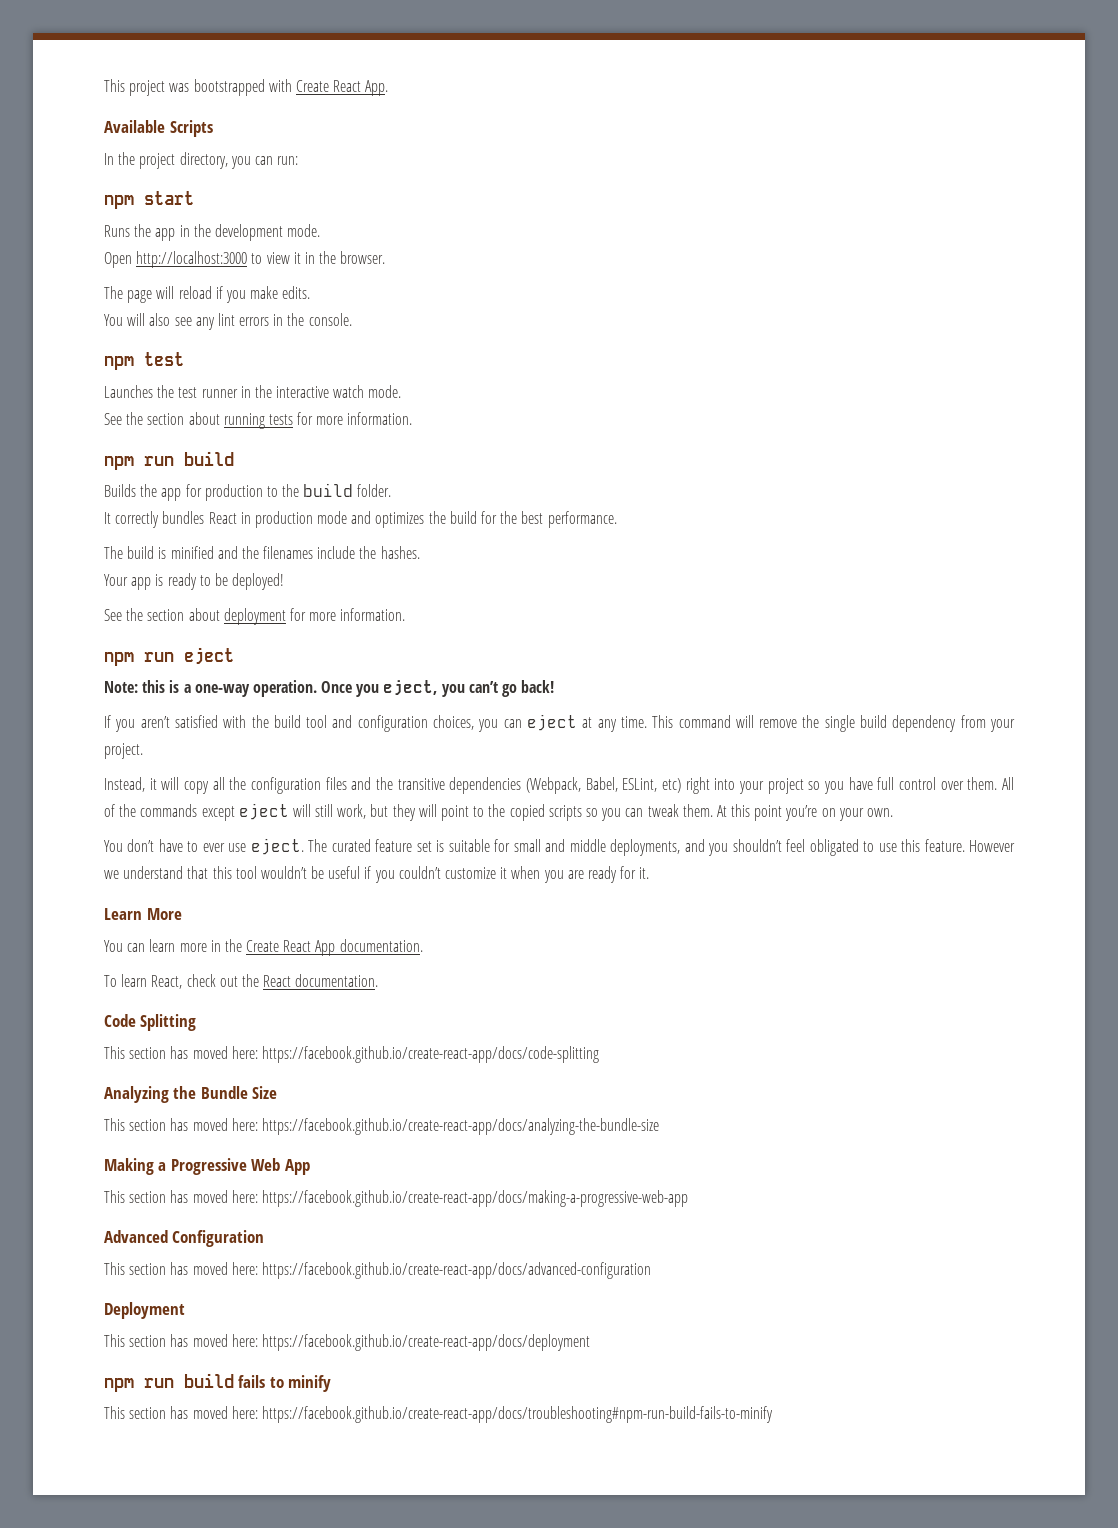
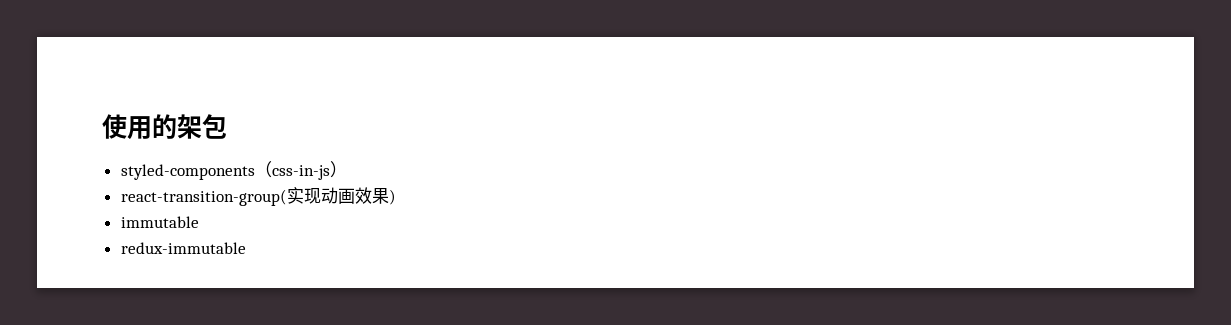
[104,79,389,96] [104,120,213,137] [104,152,299,169] [104,191,194,209] [104,224,321,241] [104,251,386,268] [104,286,311,303] [104,313,352,330] [104,352,184,370] [104,385,402,398] [104,412,413,429] [104,451,234,470] [104,483,392,501] [104,511,617,528] [104,546,420,559] [104,573,285,590] [104,608,406,625] [104,647,234,666] [104,680,555,697] [104,714,1015,732] [104,743,143,759] [104,777,1014,794] [104,803,893,821] [104,838,1016,856] [104,866,650,883] [104,908,182,920] [104,939,423,956] [104,974,379,989] [104,1014,197,1031] [104,1046,599,1063] [104,1086,278,1103] [104,1118,659,1135] [104,1158,310,1175] [104,1190,688,1207] [104,1230,265,1247] [104,1262,651,1279] [104,1302,185,1319] [104,1334,590,1351] [104,1373,332,1392] [104,1406,773,1423] This project was bootstrapped with Create React App. // Available Scripts // In the project directory, you can run: // npm start // Runs the app in the development mode. // Open http://localhost:3000 to view it in the browser. // The page will reload if you make edits. // You will also see any lint errors in the console. // npm test // Launches the test runner in the interactive watch mode. // See the section about running tests for more information. // npm run build // Builds the app for production to the build folder. // It correctly bundles React in production mode and optimizes the build for the best performance. // The build is minified and the filenames include the hashes. // Your app is ready to be deployed! // See the section about deployment for more information. // npm run eject // Note: this is a one-way operation. Once you eject, you can’t go back! // If you aren’t satisfied with the build tool and configuration choices, you can eject at any time. This command will remove the single build dependency from your project. // Instead, it will copy all the configuration files and the transitive dependencies (Webpack, Babel, ESLint, etc) right into your project so you have full control over them. All of the commands except eject will still work, but they will point to the copied scripts so you can tweak them. At this point you’re on your own. // You don’t have to ever use eject. The curated feature set is suitable for small and middle deployments, and you shouldn’t feel obligated to use this feature. However we understand that this tool wouldn’t be useful if you couldn’t customize it when you are ready for it. // Learn More // You can learn more in the Create React App documentation. // To learn React, check out the React documentation. // Code Splitting // This section has moved here: https://facebook.github.io/create-react-app/docs/code-splitting // Analyzing the Bundle Size // This section has moved here: https://facebook.github.io/create-react-app/docs/analyzing-the-bundle-size // Making a Progressive Web App // This section has moved here: https://facebook.github.io/create-react-app/docs/making-a-progressive-web-app // Advanced Configuration // This section has moved here: https://facebook.github.io/create-react-app/docs/advanced-configuration // Deployment // This section has moved here: https://facebook.github.io/create-react-app/docs/deployment // npm run build fails to minify // This section has moved here: https://facebook.github.io/create-react-app/docs/troubleshooting#npm-run-build-fails-to-minify -> [102,114,227,140] [120,161,347,180] [120,187,396,206] [120,216,199,228] [120,242,246,254] 使用的架包 // styled-components（css-in-js） // react-transition-group(实现动画效果) // immutable // redux-immutable

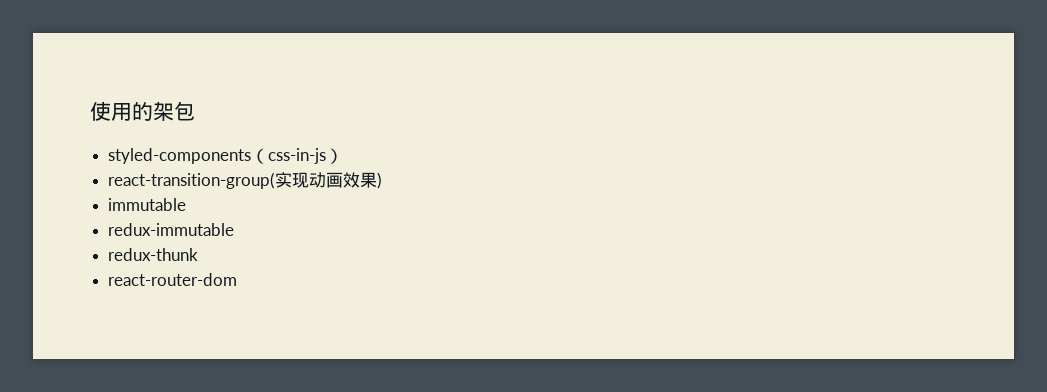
(246, 248) none -> [108,248,199,261] [108,273,238,286] // redux-thunk // react-router-dom

